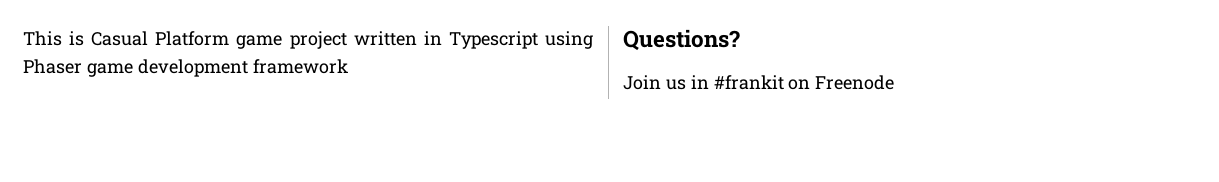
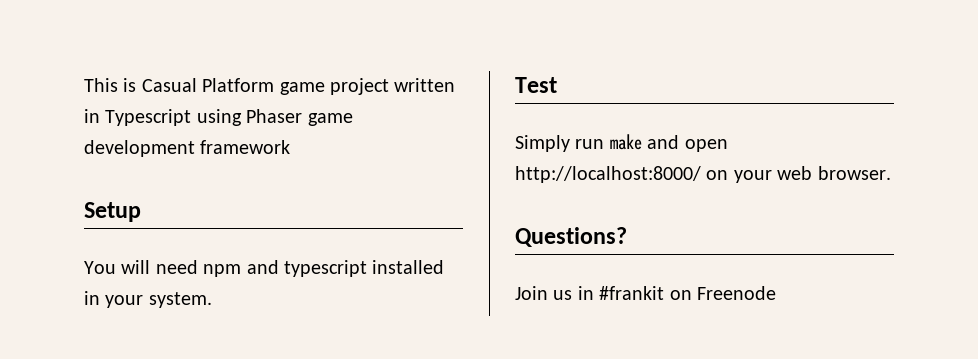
(348, 66) none -> [84,202,141,222] [84,260,445,277] [84,291,212,308] [515,77,557,93] [515,134,728,152] [515,166,891,183] // Setup // You will need npm and typescript installed in your system. // Test // Simply run make and open http://localhost:8000/ on your web browser.

